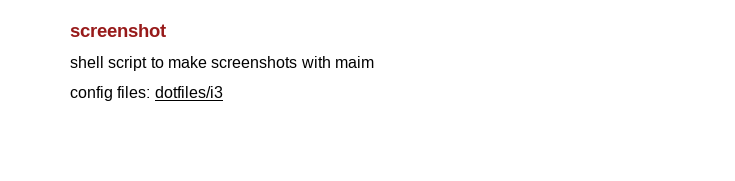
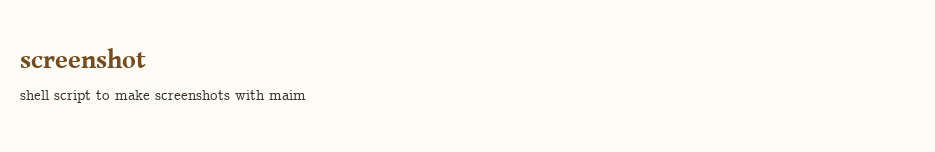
[70,86,223,101] // config files: dotfiles/i3 -> (306, 95) none

